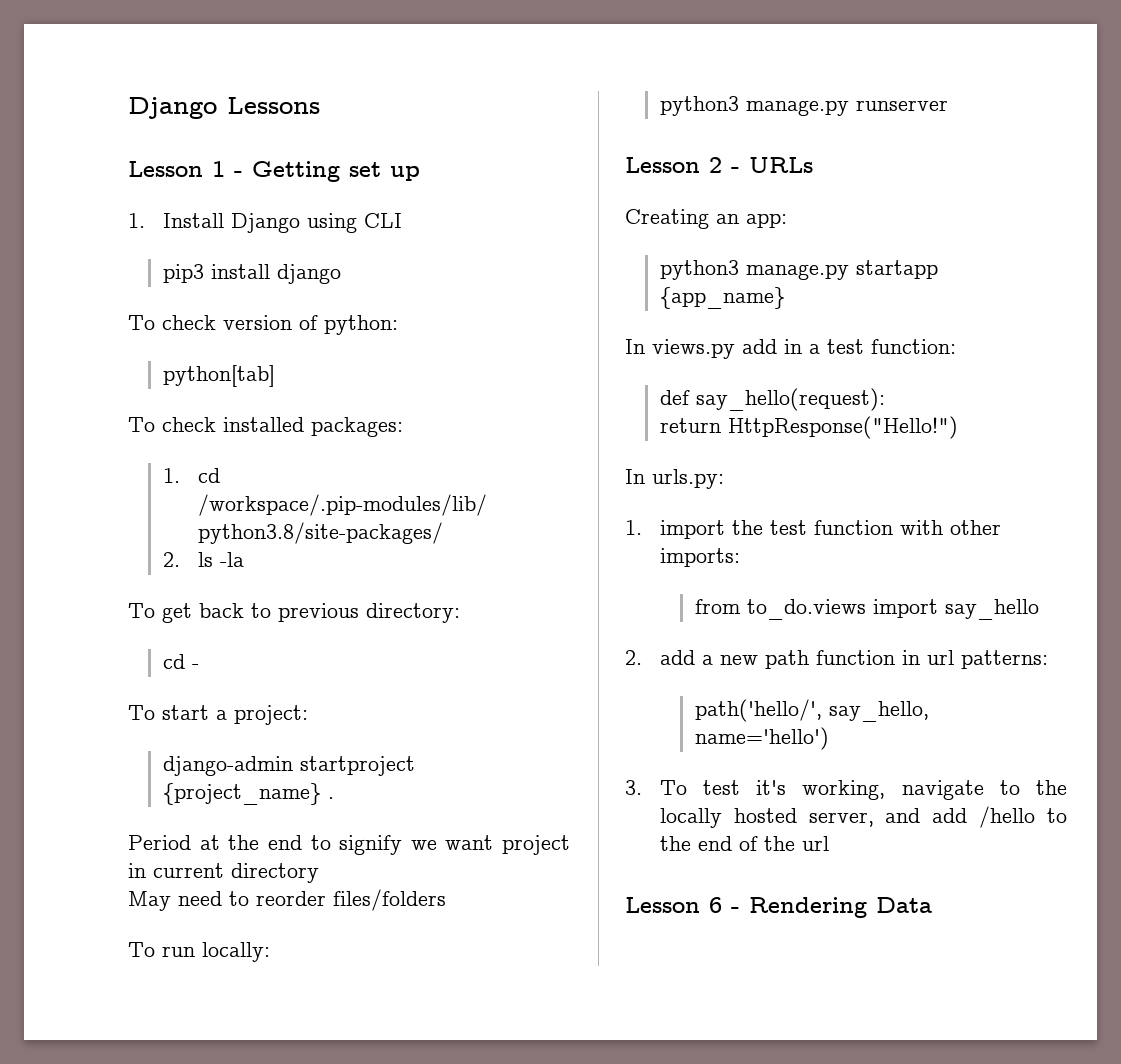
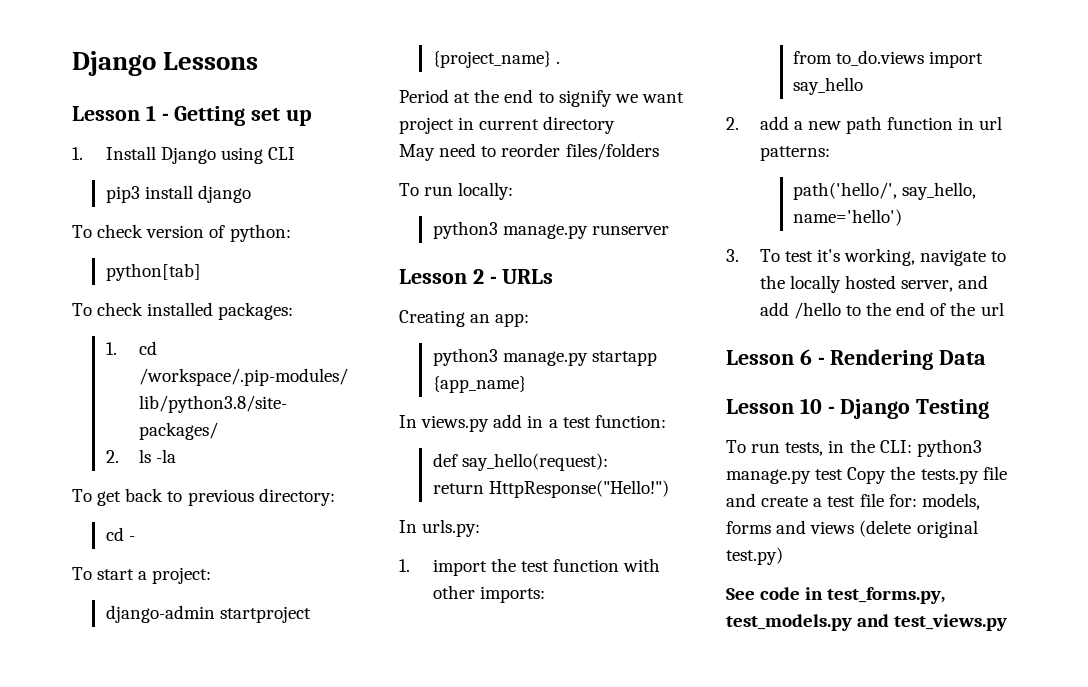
(932, 905) none -> [726,398,990,419] [726,439,982,457] [726,466,1007,484] [726,493,980,510] [726,520,978,538] [726,547,783,565] [726,587,946,604] [726,614,1008,631] // Lesson 10 - Django Testing // To run tests, in the CLI: python3 manage.py test Copy the tests.py file and create a test file for: models, forms and views (delete original test.py) // See code in test_forms.py, test_models.py and test_views.py

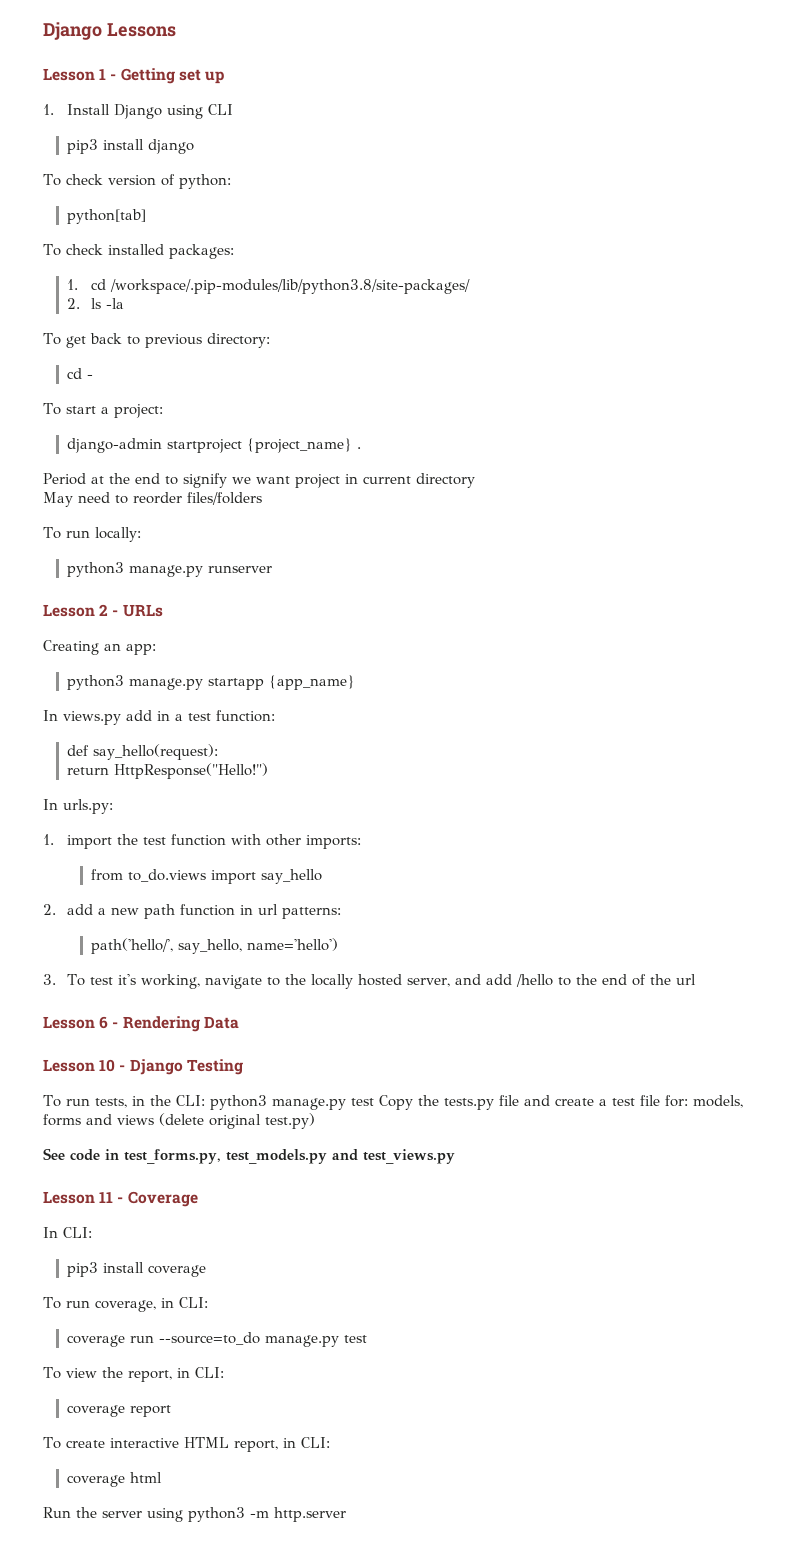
(1008, 622) none -> [43,1191,198,1207] [43,1227,92,1238] [66,1262,206,1277] [43,1297,208,1312] [66,1332,367,1347] [43,1367,224,1382] [66,1405,171,1417] [43,1437,330,1452] [66,1472,162,1487] [43,1507,346,1522] // Lesson 11 - Coverage // In CLI: // pip3 install coverage // To run coverage, in CLI: // coverage run --source=to_do manage.py test // To view the report, in CLI: // coverage report // To create interactive HTML report, in CLI: // coverage html // Run the server using python3 -m http.server

